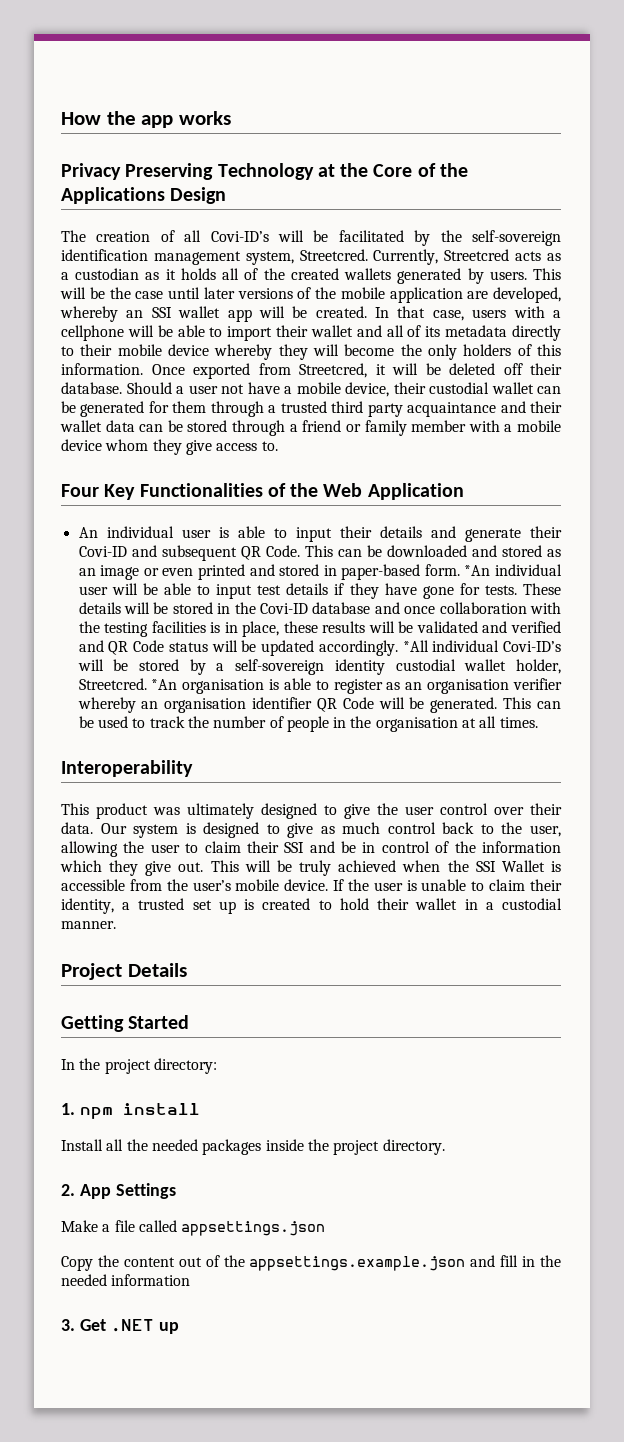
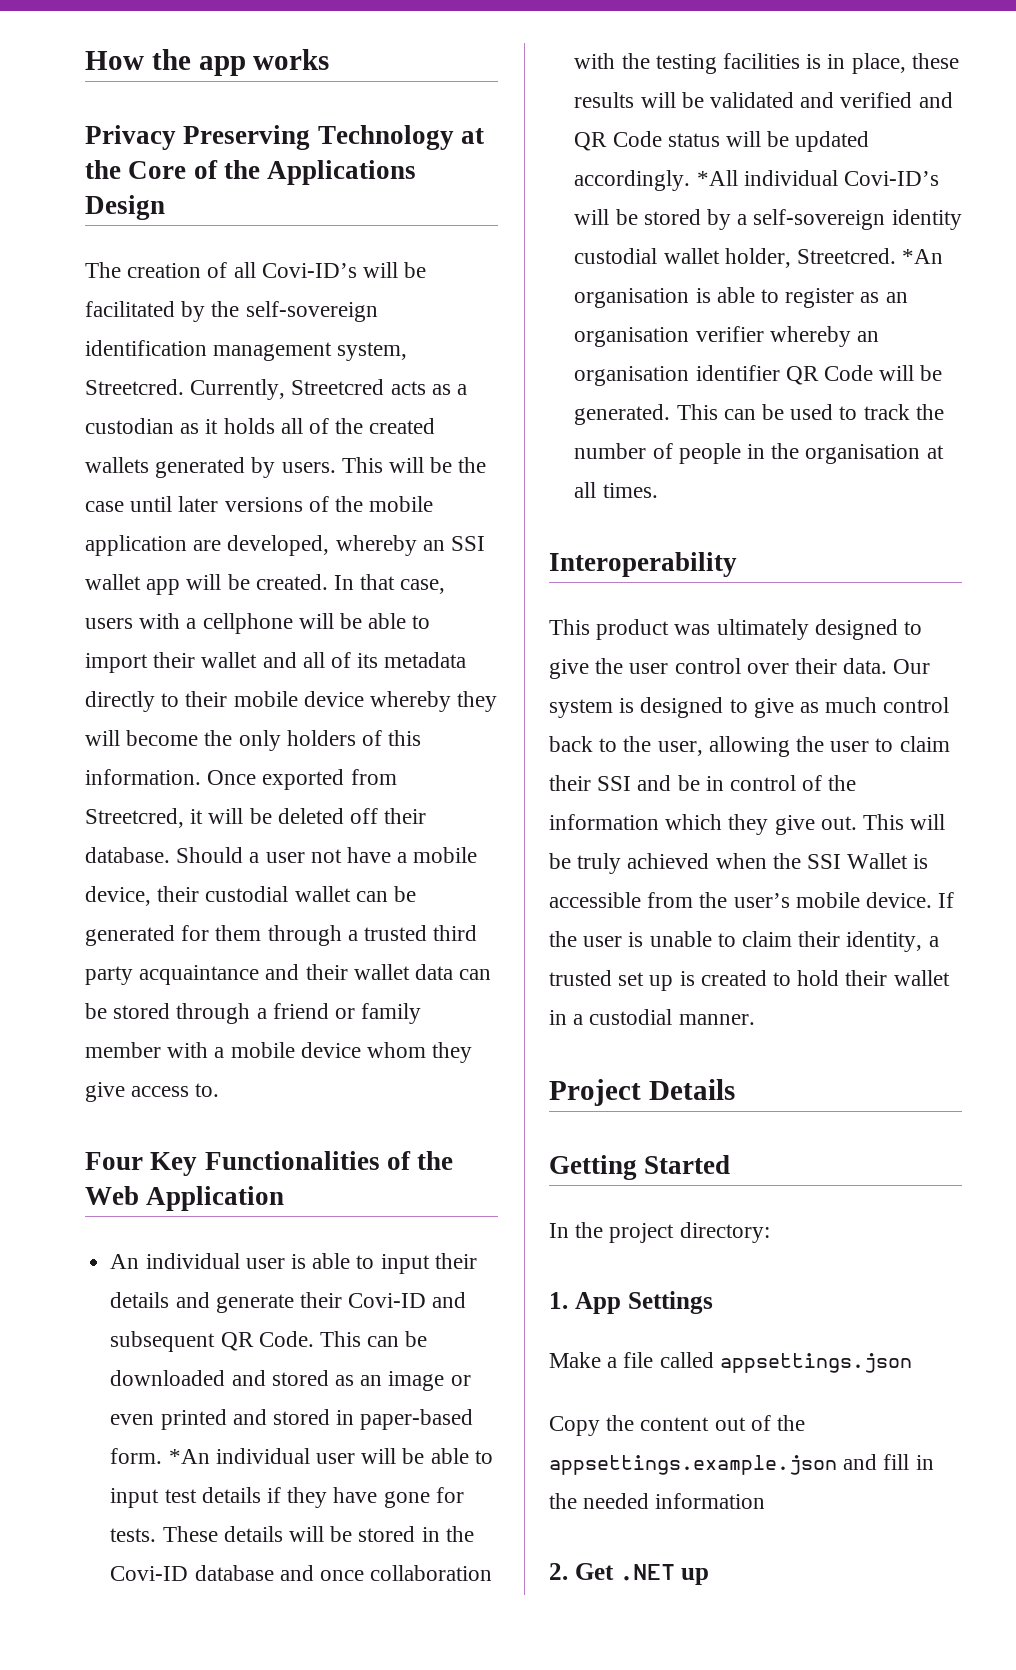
[79,1103,200,1119] [61,1139,445,1155] [61,1184,75,1196] npm install // Install all the needed packages inside the project directory. // 2. -> (568, 1300) none
[61,1319,75,1331] 3. -> [549,1563,568,1580] 2.

